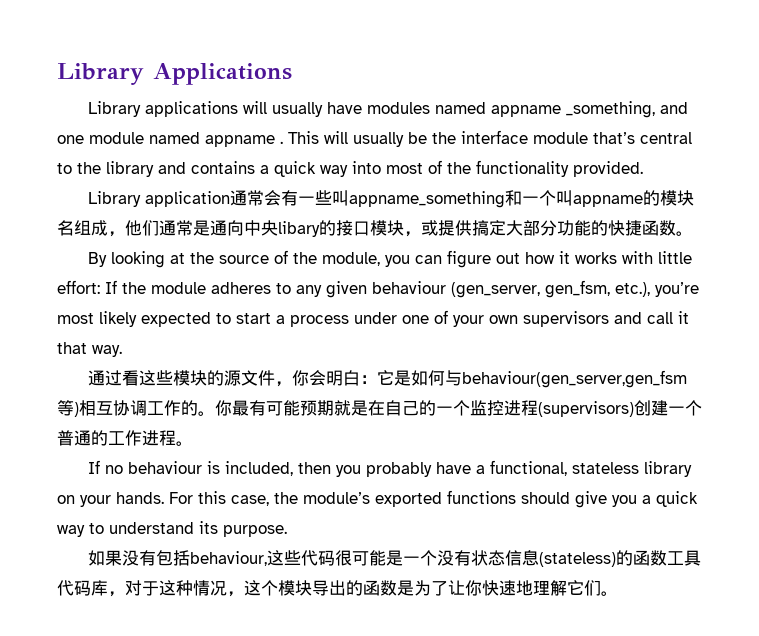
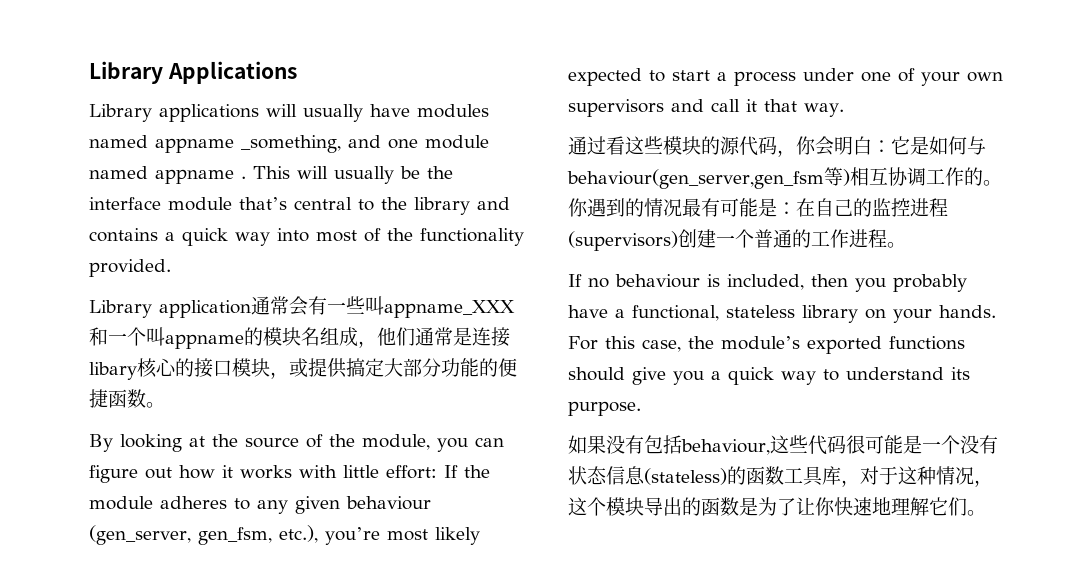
[348,191,505,208] appname_something -> [384,300,515,318] appname_XXX
[210,220,320,237] 通向中央libary -> [472,327,510,347] [89,358,176,380] 连接libary核心
[608,220,625,236] 快 -> [498,358,517,377] 便
[240,370,275,386] 文件 -> [739,136,777,156] 代码
[232,400,368,416] 最有可能预期就是 -> [587,198,796,217] 遇到的情况最有可能是：
[436,400,470,416] 一个 -> (872, 207) none
[57,580,91,596] 代码 -> (823, 476) none

